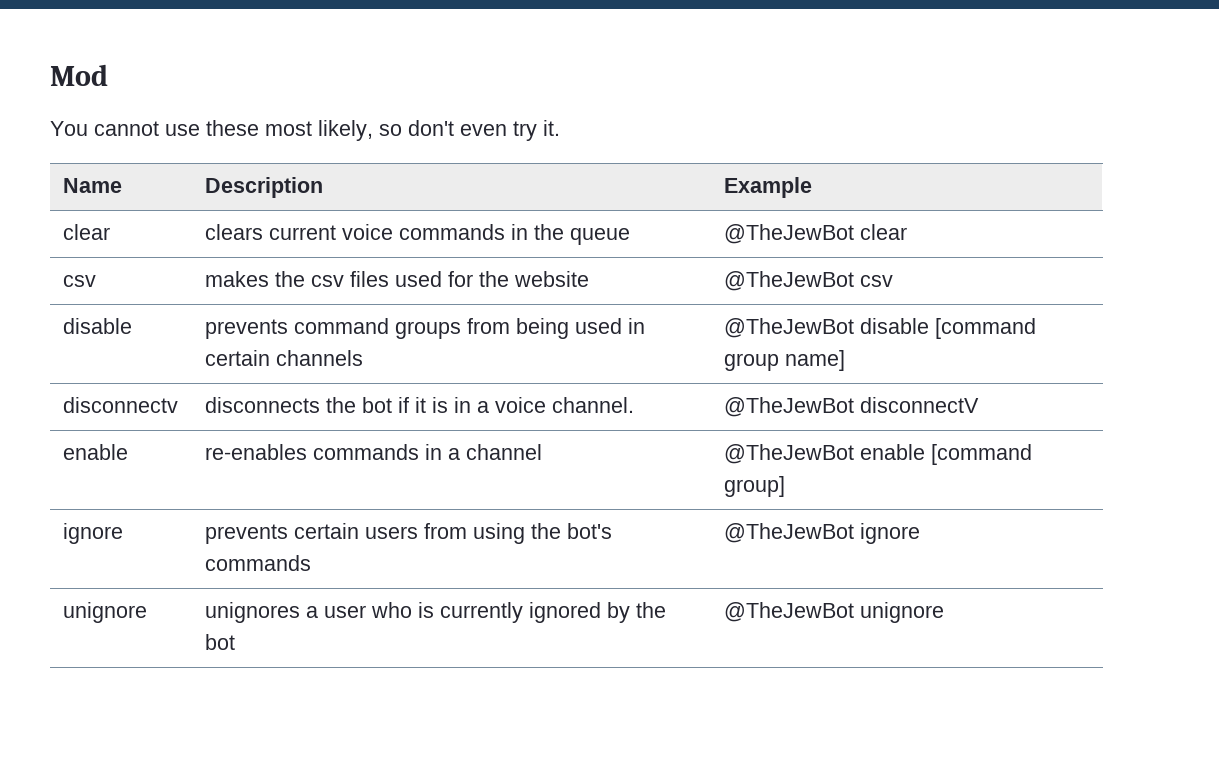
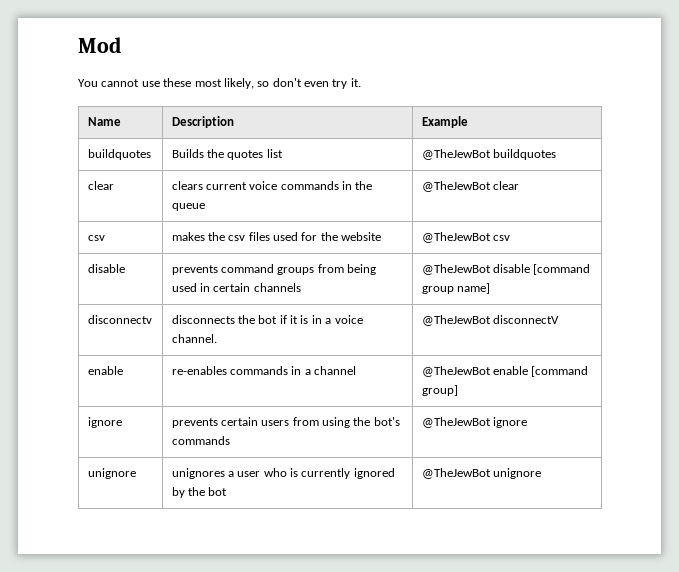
(813, 187) none -> [87,149,151,160] [171,149,283,160] [421,149,556,160] // buildquotes | Builds the quotes list | @TheJewBot buildquotes

